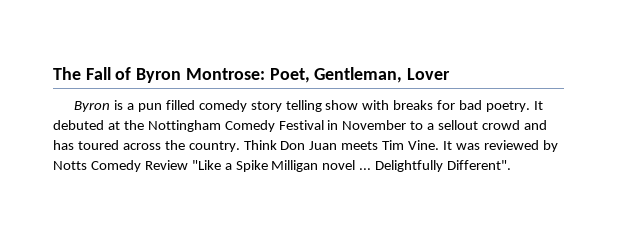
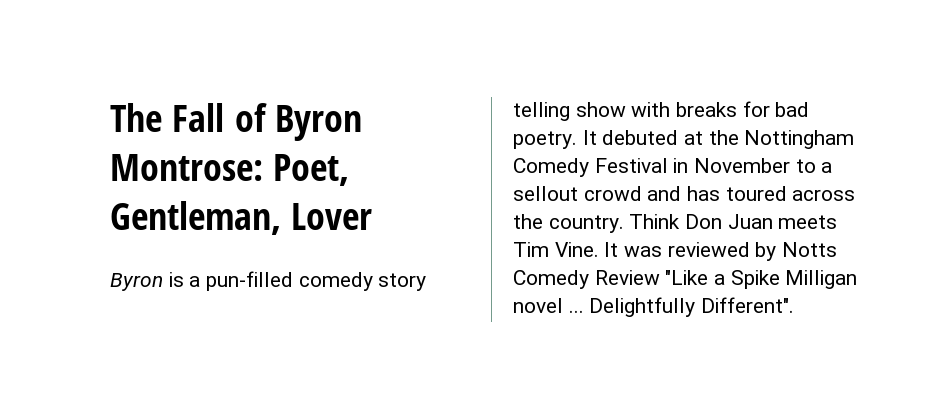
[137,100,195,112] pun filled -> [206,271,294,291] pun-filled

